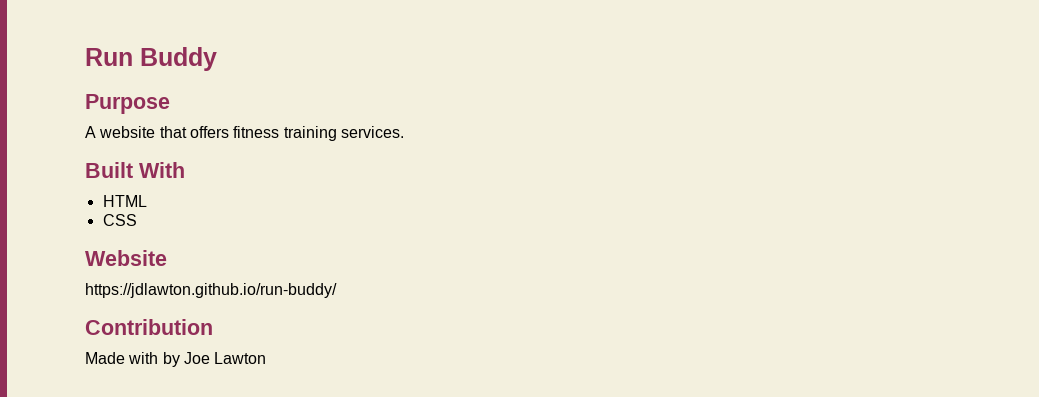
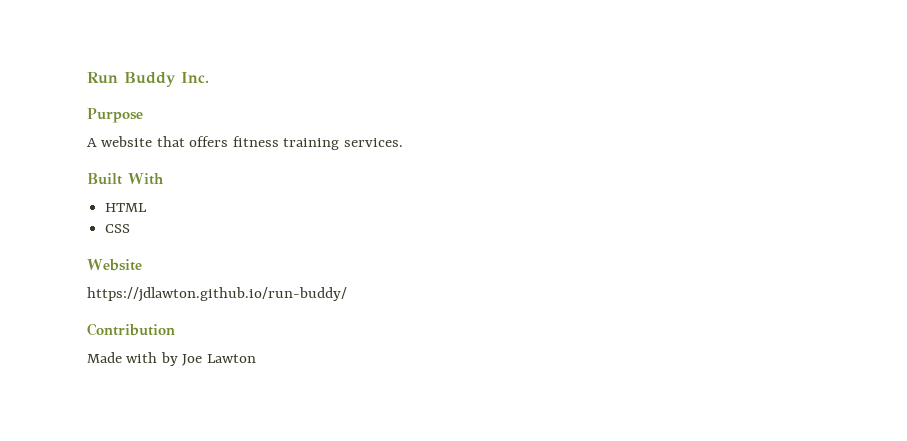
(217, 59) none -> [181,72,209,83] Inc.

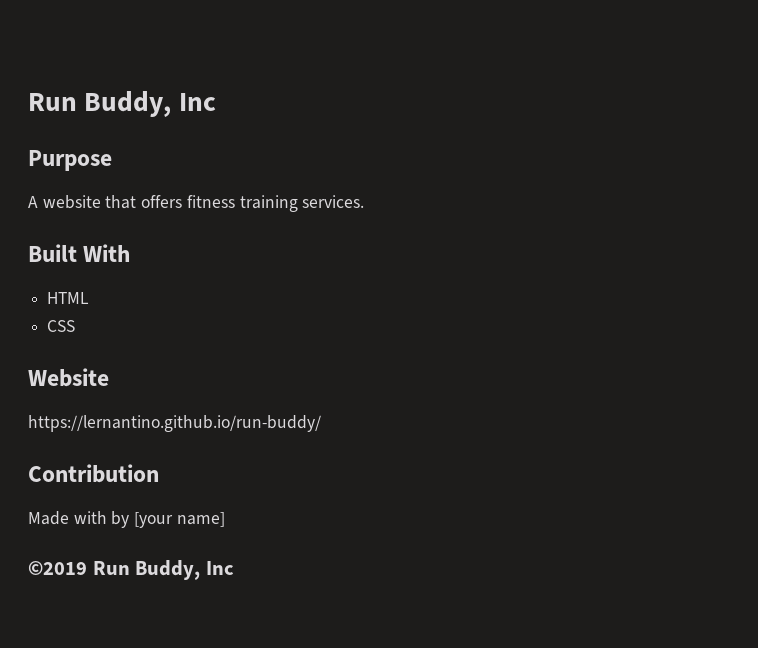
[87,72,209,87] Run Buddy Inc. -> [28,91,216,117] Run Buddy, Inc
[87,287,347,302] https://jdlawton.github.io/run-buddy/ -> [28,415,321,432] https://lernantino.github.io/run-buddy/
[182,354,256,366] Joe Lawton -> [134,512,225,528] [28,560,234,580] [your name] // ©2019 Run Buddy, Inc

